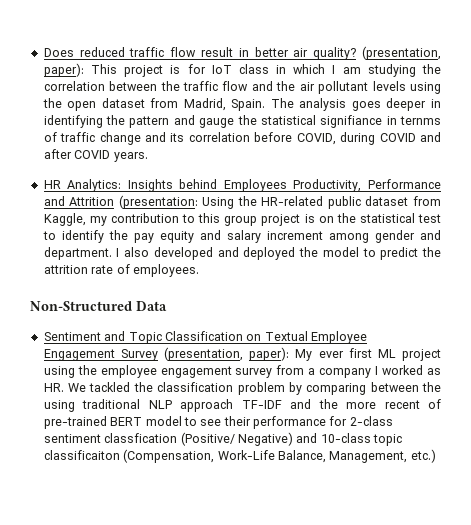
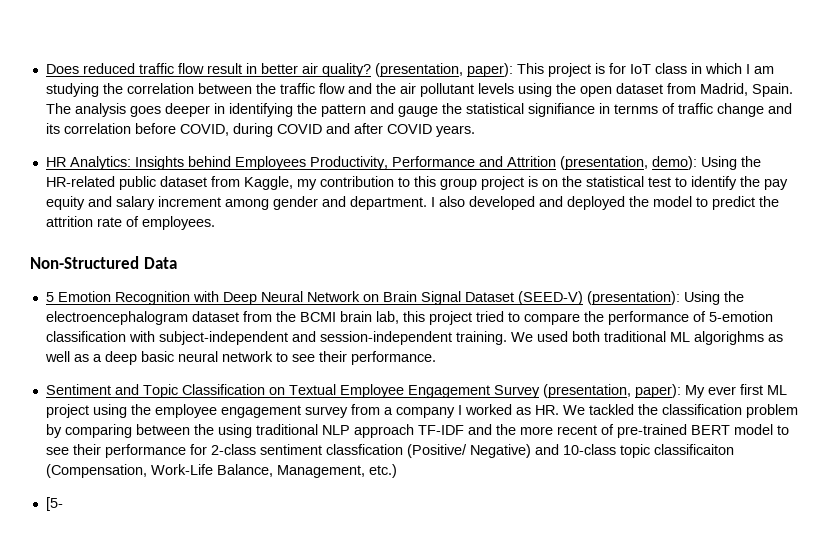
[118,195,198,209] (presentation: -> [559,156,697,170] (presentation, demo):
(167, 306) none -> [45,291,744,305] [45,311,773,325] [45,331,783,345] [44,351,436,365] // 5 Emotion Recognition with Deep Neural Network on Brain Signal Dataset (SEED-V) (presentation): Using the electroencephalogram dataset from the BCMI brain lab, this project tried to compare the performance of 5-emotion classification with subject-independent and session-independent training. We used both traditional ML algorighms as well as a deep basic neural network to see their performance.
(436, 456) none -> [45,497,63,511] // [5-

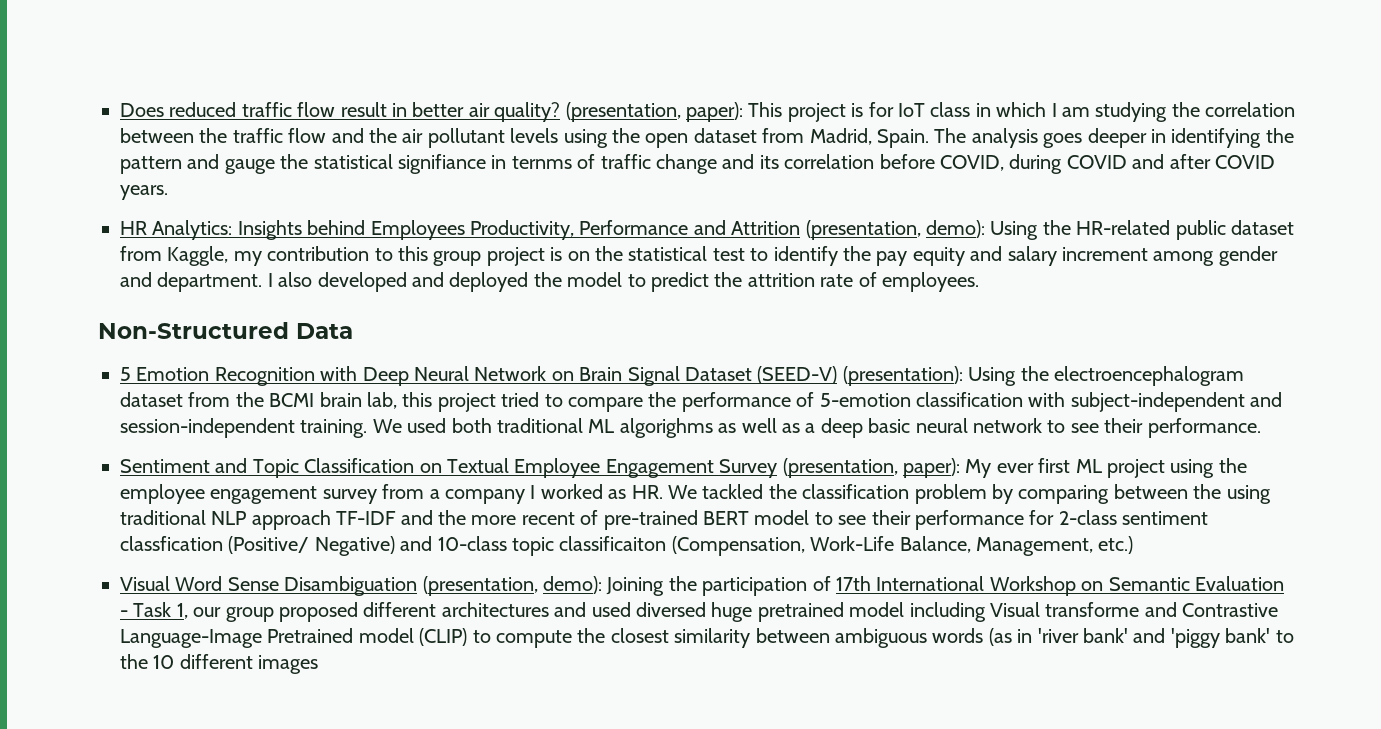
[45,497,63,511] [5- -> [120,576,1284,596] [120,602,1279,622] [120,628,1294,648] [120,654,319,674] Visual Word Sense Disambiguation (presentation, demo): Joining the participation of 17th International Workshop on Semantic Evaluation - Task 1, our group proposed different architectures and used diversed huge pretrained model including Visual transforme and Contrastive Language-Image Pretrained model (CLIP) to compute the closest similarity between ambiguous words (as in 'river bank' and 'piggy bank' to the 10 different images

